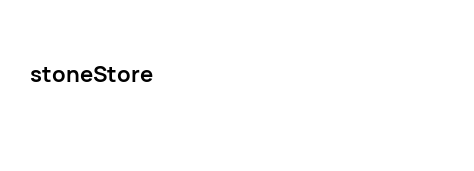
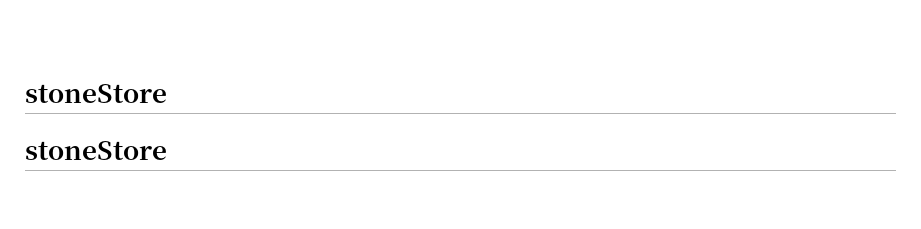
[30,66,153,82] stoneStore -> [25,84,167,103] [25,141,167,160] stoneStore // stoneStore

